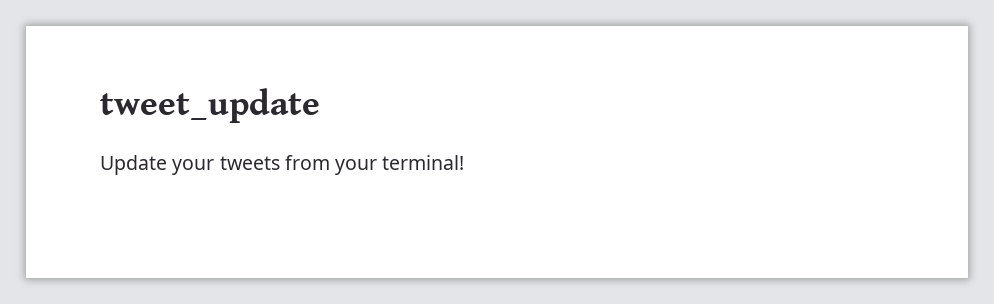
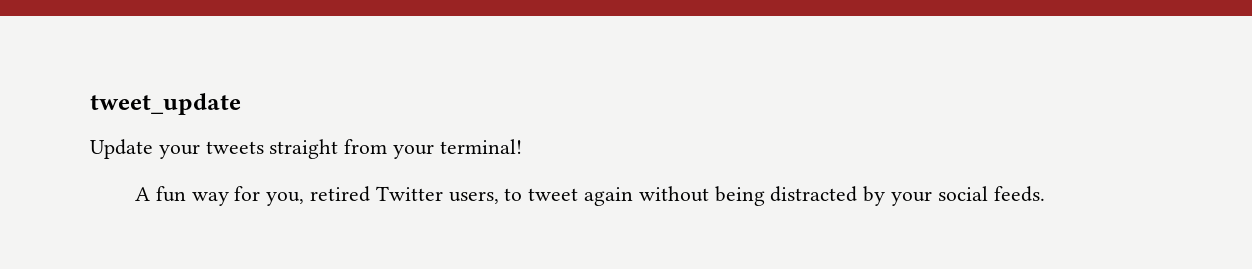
(280, 163) none -> [269,139,339,159] straight
(465, 162) none -> [135,186,1045,206] // A fun way for you, retired Twitter users, to tweet again without being distracted by your social feeds.

